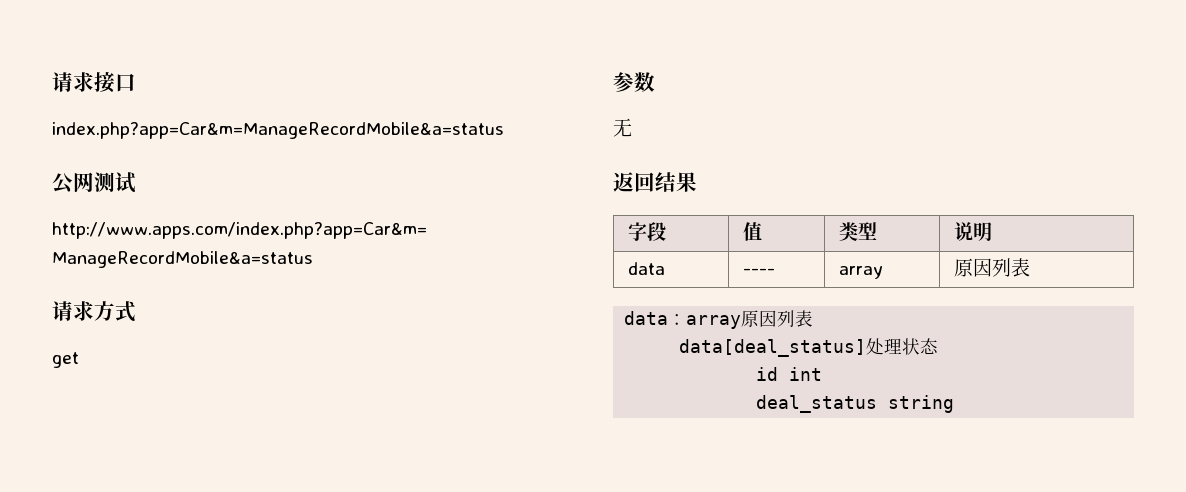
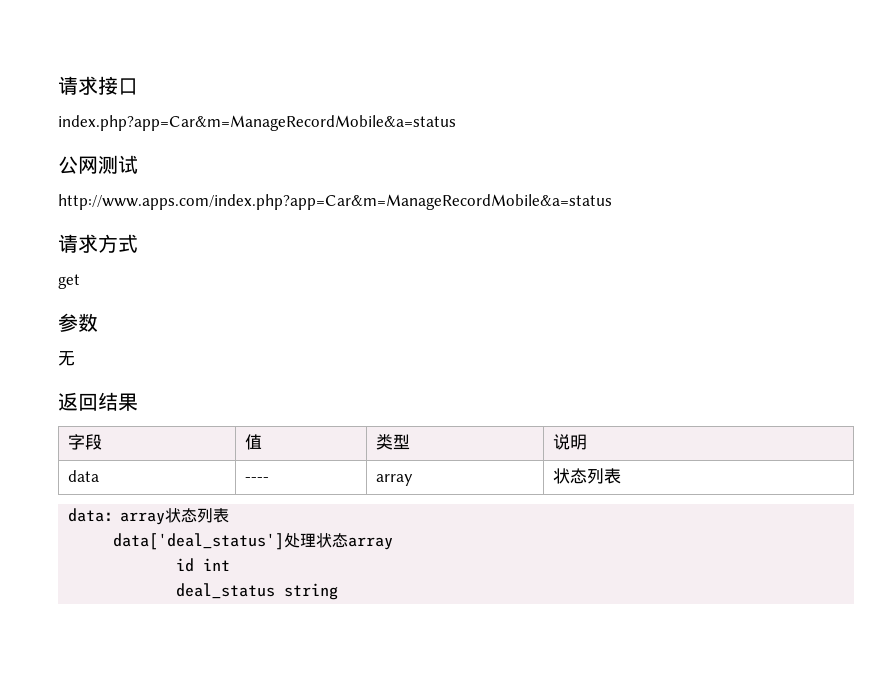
[953,258,992,277] 原因 -> [553,468,588,484] 状态
[741,310,814,327] [679,339,867,357] 原因列表 // data[deal_status] -> [165,508,230,523] [113,533,285,550] 状态列表 // data['deal_status']
(939, 346) none -> [348,537,394,550] array

